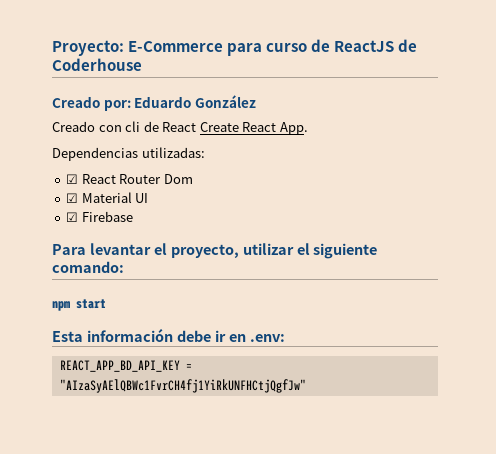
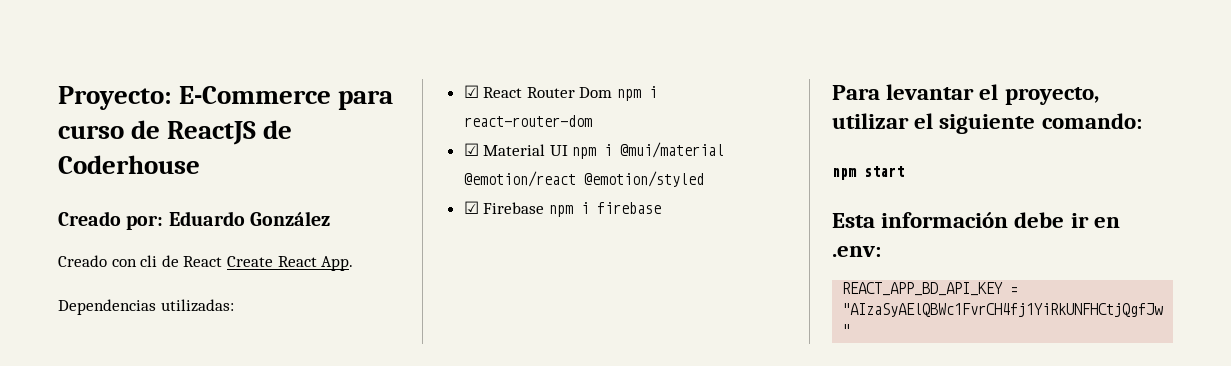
(193, 179) none -> [617,86,658,101] [463,115,592,127] npm i react-router-dom
(149, 198) none -> [572,142,725,159] [463,171,704,187] npm i @mui/material @emotion/react @emotion/styled
(133, 216) none -> [548,202,661,217] npm i firebase

